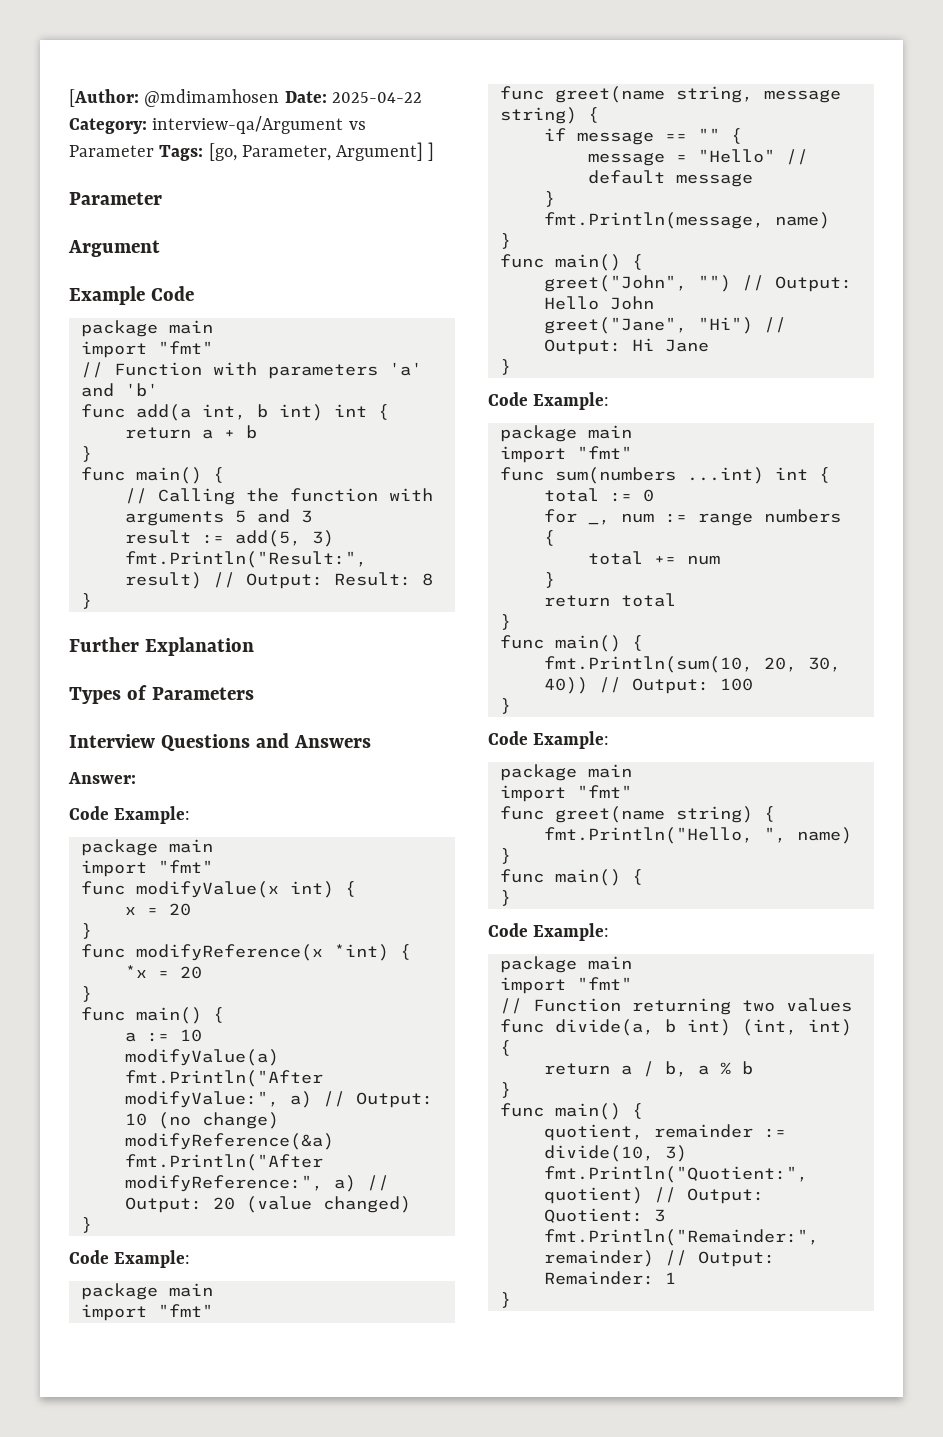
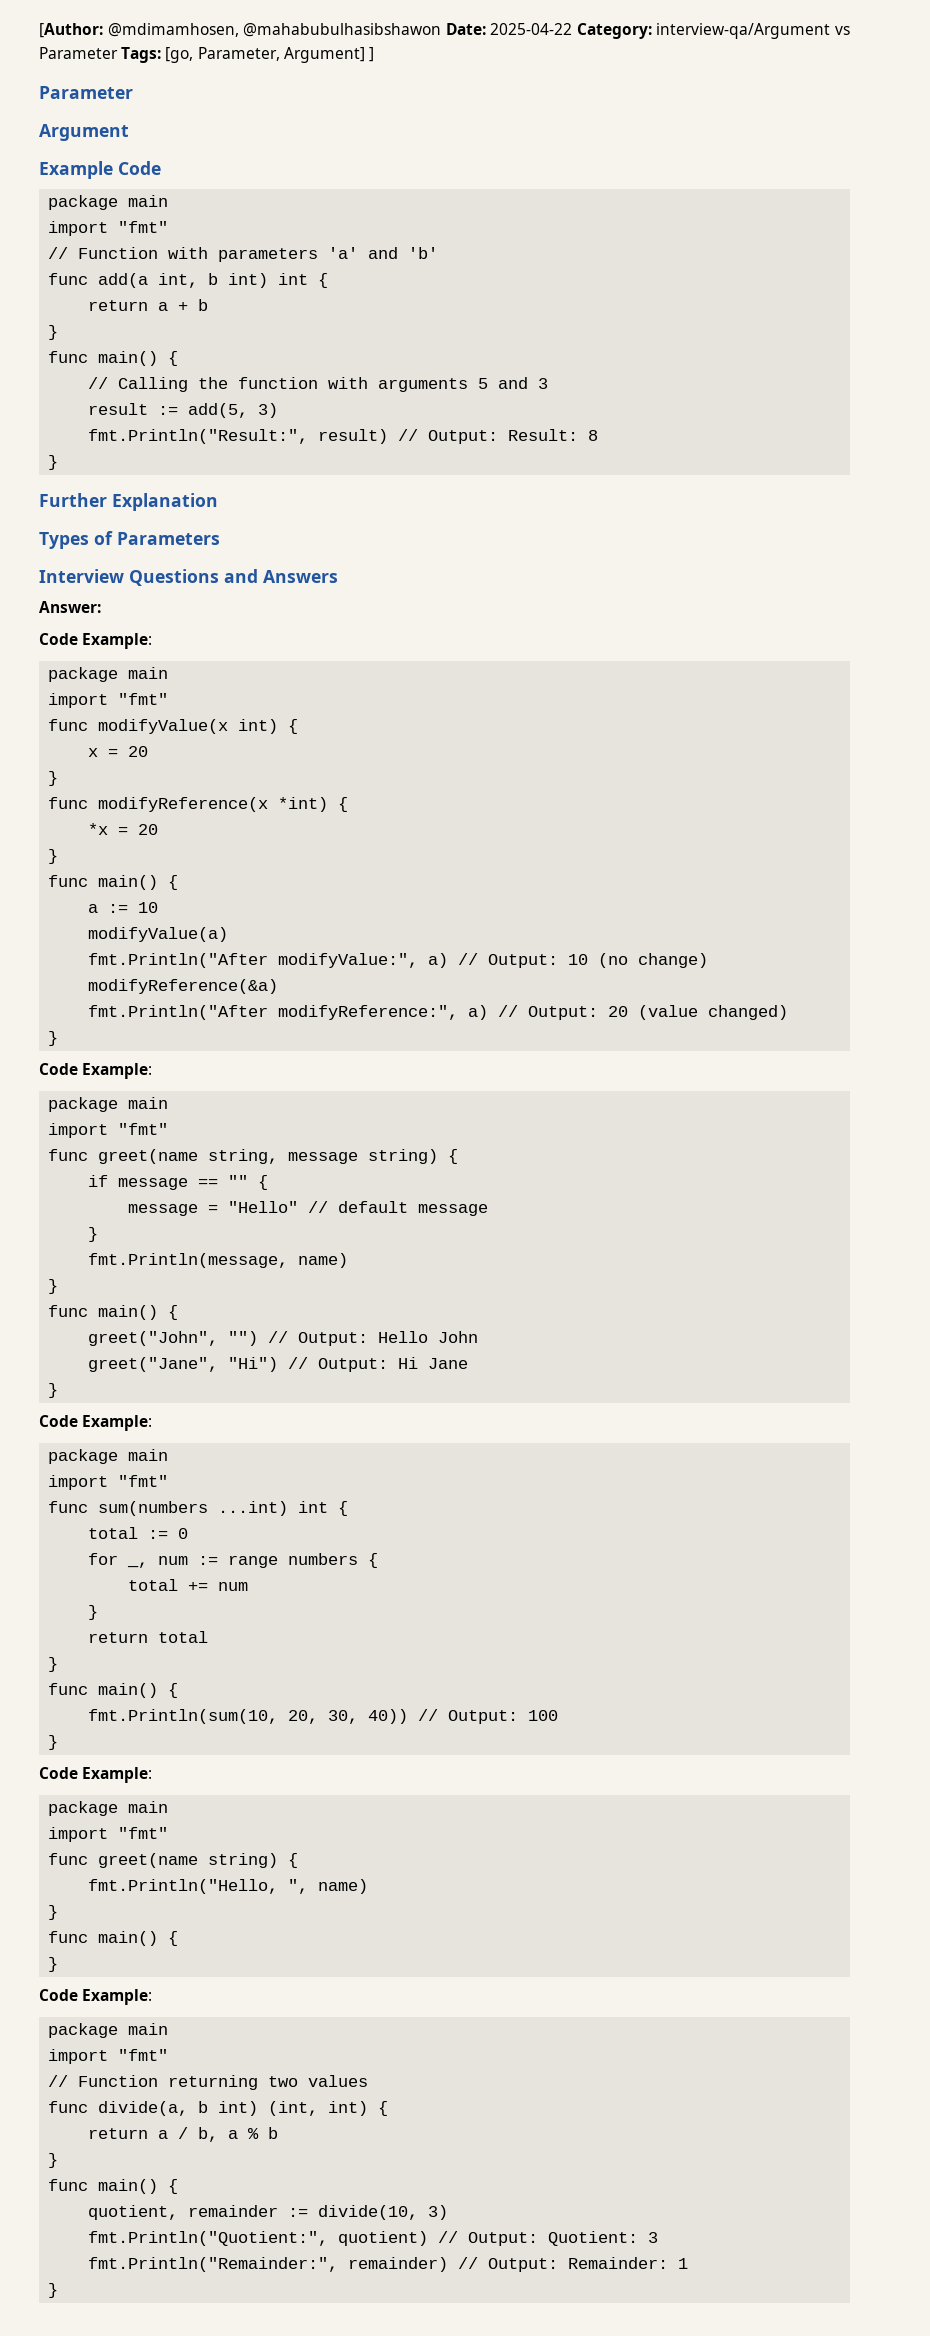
[144,89,280,107] @mdimamhosen -> [107,23,442,37] @mdimamhosen, @mahabubulhasibshawon

